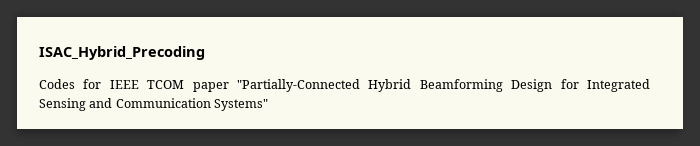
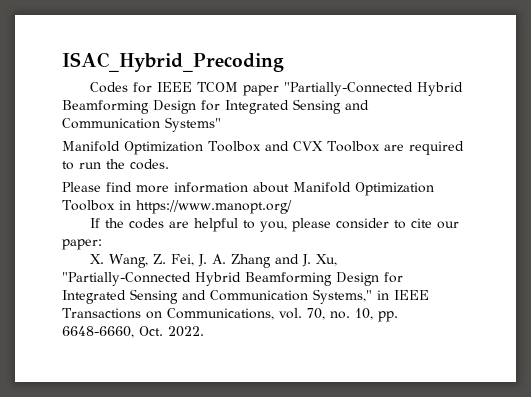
(269, 105) none -> [62,141,464,155] [62,159,169,170] [62,182,434,196] [62,200,292,214] [90,218,460,232] [62,239,102,250] [90,254,338,268] [62,272,403,286] [62,289,429,304] [62,308,398,322] [62,326,204,338] // Manifold Optimization Toolbox and CVX Toolbox are required to run the codes. // Please find more information about Manifold Optimization Toolbox in https://www.manopt.org/ // If the codes are helpful to you, please consider to cite our paper: // X. Wang, Z. Fei, J. A. Zhang and J. Xu, "Partially-Connected Hybrid Beamforming Design for Integrated Sensing and Communication Systems," in IEEE Transactions on Communications, vol. 70, no. 10, pp. 6648-6660, Oct. 2022.

